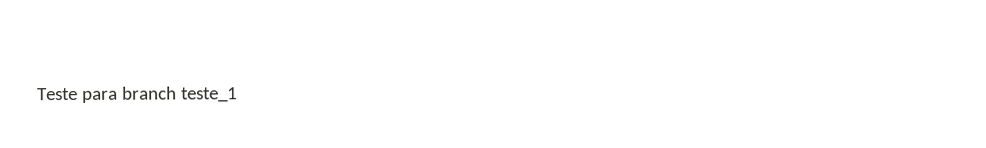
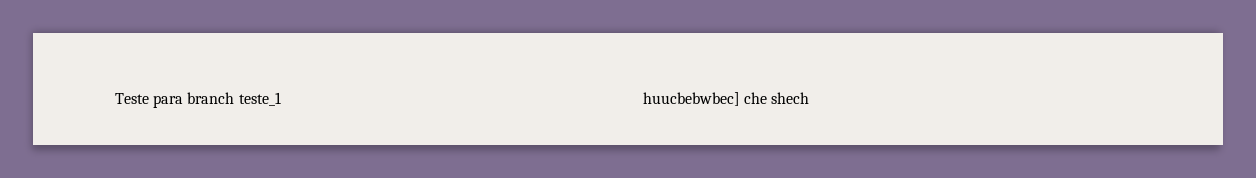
(238, 95) none -> [643,92,810,106] // huucbebwbec] che shech

